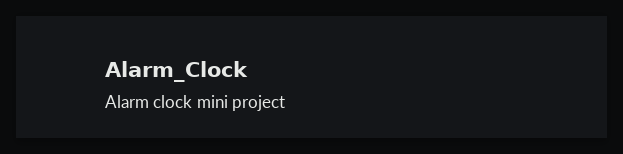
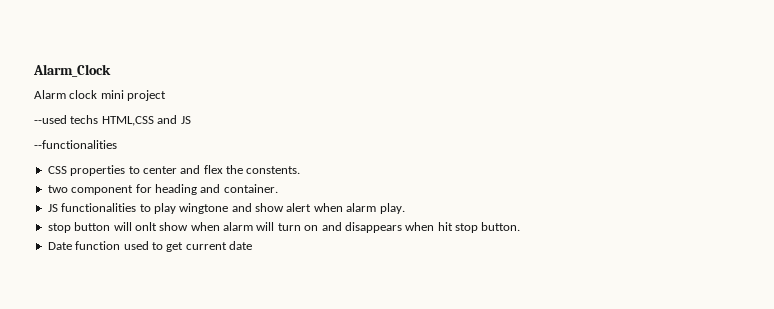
(286, 103) none -> [34,115,191,126] [34,140,117,149] [47,165,301,176] [47,184,278,195] [47,203,405,214] [47,222,521,233] [47,241,252,252] // --used techs HTML,CSS and JS // --functionalities // CSS properties to center and flex the constents. // two component for heading and container. // JS functionalities to play wingtone and show alert when alarm play. // stop button will onlt show when alarm will turn on and disappears when hit stop button. // Date function used to get current date

